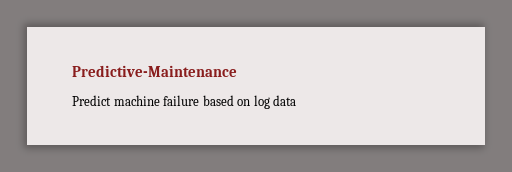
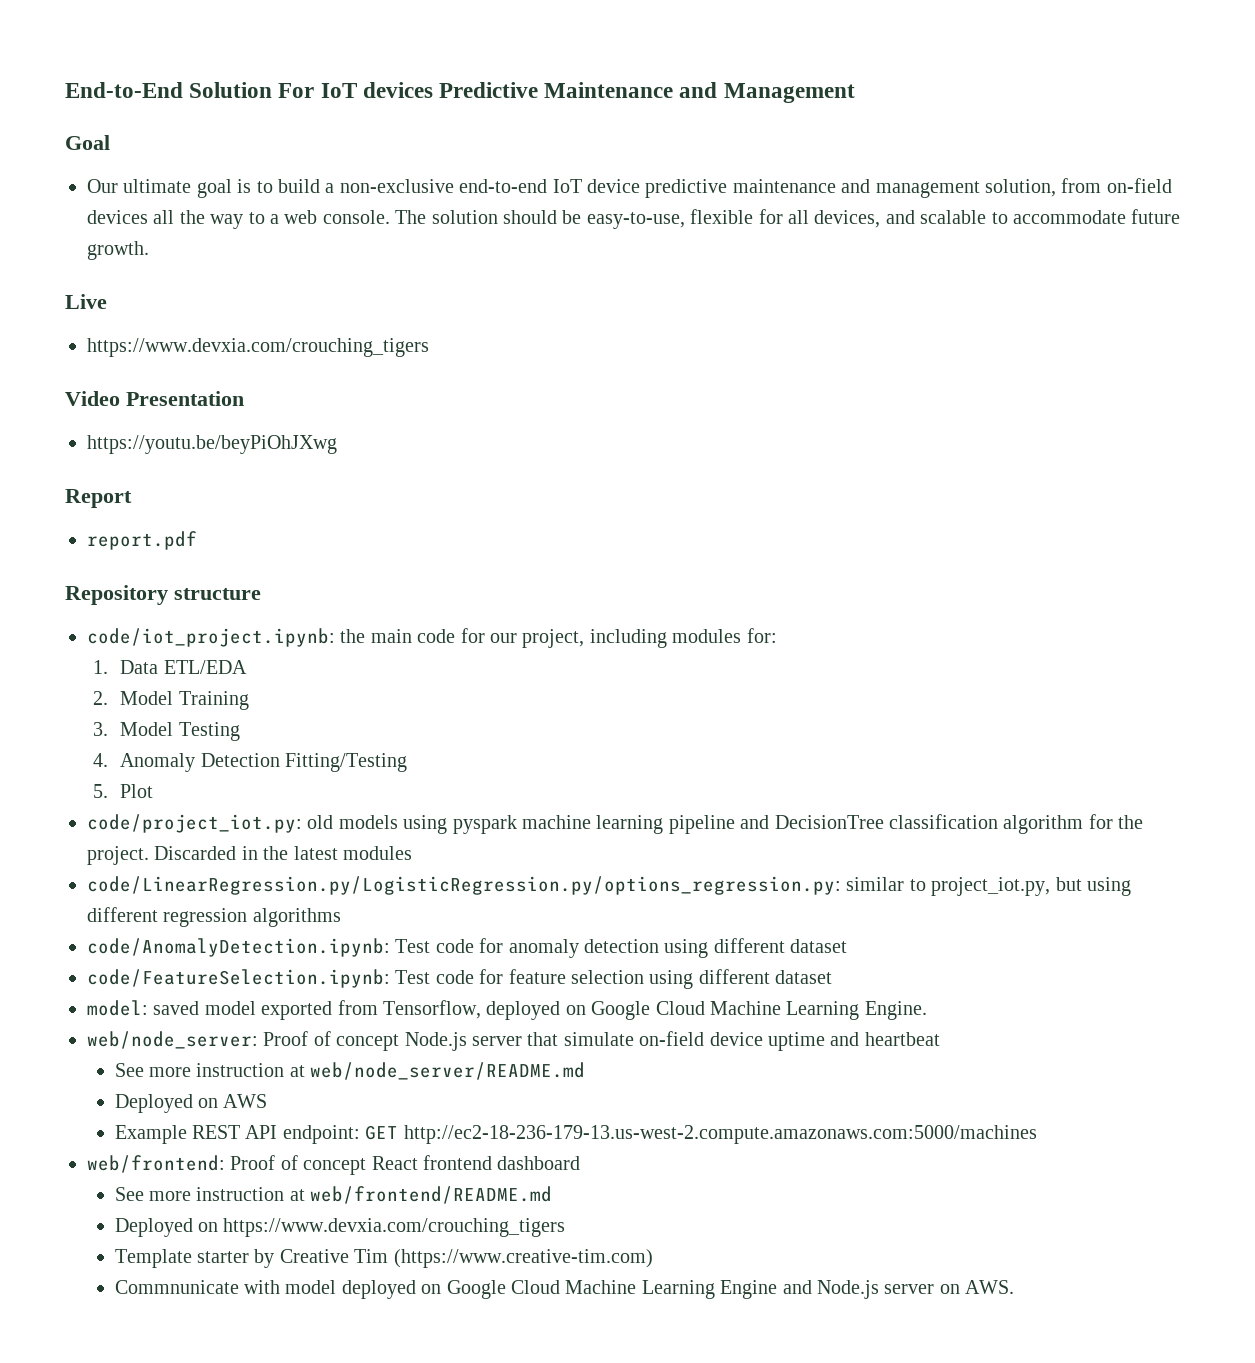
[72,65,237,77] [72,95,297,109] Predictive-Maintenance // Predict machine failure based on log data -> [65,82,855,103] [65,135,110,150] [87,178,1172,198] [87,209,1181,229] [87,241,149,260] [65,294,107,309] [87,338,429,357] [65,391,244,406] [87,435,337,454] [65,489,132,508] [87,531,197,550] [65,585,261,605] [87,628,777,648] [92,660,247,674] [92,691,249,710] [92,722,240,741] [92,753,408,772] [92,784,154,798] [87,814,1144,834] [87,846,412,865] [87,876,1131,896] [87,907,341,927] [87,938,848,958] [87,969,833,989] [87,1000,927,1020] [87,1031,940,1051] [114,1062,586,1080] [114,1094,268,1113] [114,1125,1037,1144] [87,1155,581,1175] [114,1186,553,1204] [114,1218,566,1237] [114,1249,653,1268] [114,1280,1015,1299] End-to-End Solution For IoT devices Predictive Maintenance and Management // Goal // Our ultimate goal is to build a non-exclusive end-to-end IoT device predictive maintenance and management solution, from on-field devices all the way to a web console. The solution should be easy-to-use, flexible for all devices, and scalable to accommodate future growth. // Live // https://www.devxia.com/crouching_tigers // Video Presentation // https://youtu.be/beyPiOhJXwg // Report // report.pdf // Repository structure // code/iot_project.ipynb: the main code for our project, including modules for: // 1. Data ETL/EDA // 2. Model Training // 3. Model Testing // 4. Anomaly Detection Fitting/Testing // 5. Plot // code/project_iot.py: old models using pyspark machine learning pipeline and DecisionTree classification algorithm for the project. Discarded in the latest modules // code/LinearRegression.py/LogisticRegression.py/options_regression.py: similar to project_iot.py, but using different regression algorithms // code/AnomalyDetection.ipynb: Test code for anomaly detection using different dataset // code/FeatureSelection.ipynb: Test code for feature selection using different dataset // model: saved model exported from Tensorflow, deployed on Google Cloud Machine Learning Engine. // web/node_server: Proof of concept Node.js server that simulate on-field device uptime and heartbeat // See more instruction at web/node_server/README.md // Deployed on AWS // Example REST API endpoint: GET http://ec2-18-236-179-13.us-west-2.compute.amazonaws.com:5000/machines // web/frontend: Proof of concept React frontend dashboard // See more instruction at web/frontend/README.md // Deployed on https://www.devxia.com/crouching_tigers // Template starter by Creative Tim (https://www.creative-tim.com) // Commnunicate with model deployed on Google Cloud Machine Learning Engine and Node.js server on AWS.

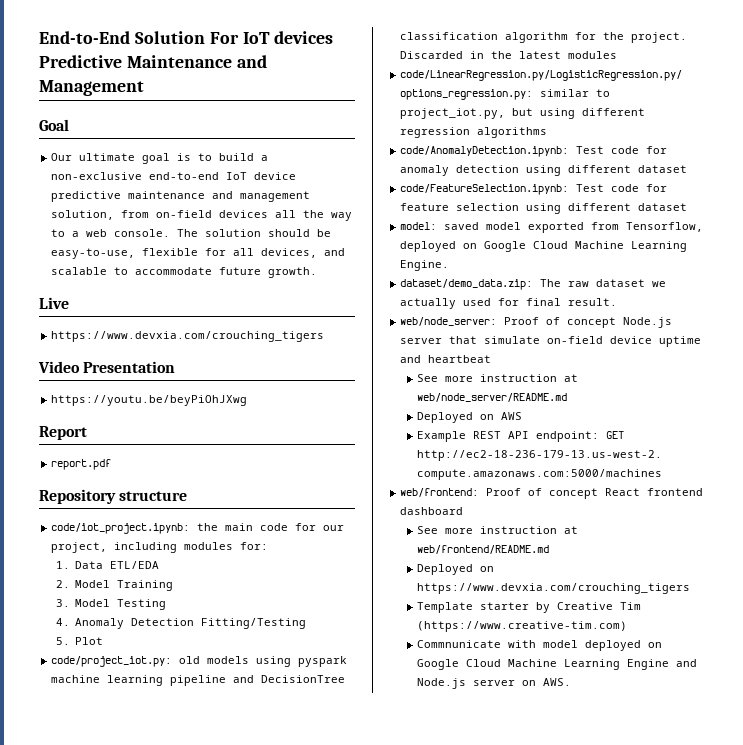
(927, 1010) none -> [400,279,667,290] [400,298,618,309] // dataset/demo_data.zip: The raw dataset we actually used for final result.

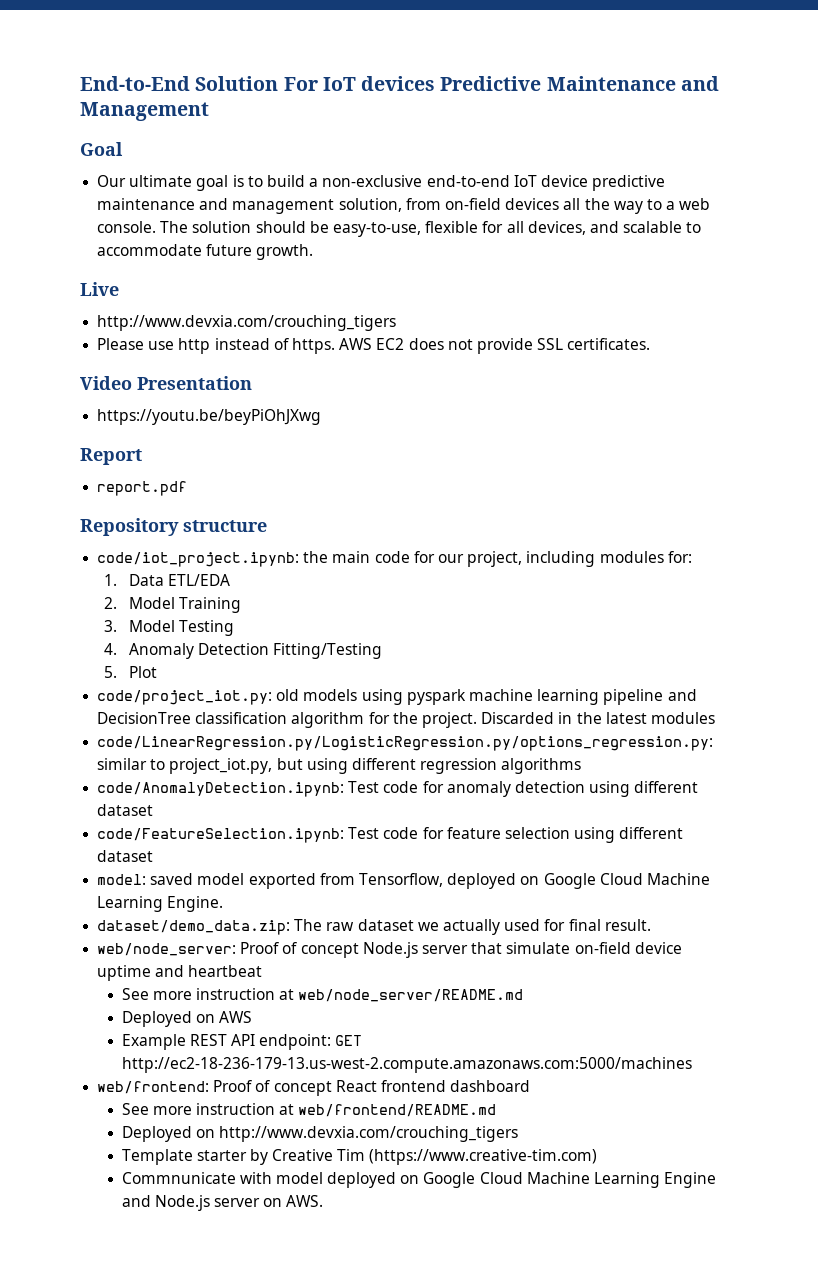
[51,331,325,342] https://www.devxia.com/crouching_tigers -> [97,315,397,331] [97,338,651,354] http://www.devxia.com/crouching_tigers // Please use http instead of https. AWS EC2 does not provide SSL certificates.
[417,583,691,594] https://www.devxia.com/crouching_tigers -> [218,1126,518,1142] http://www.devxia.com/crouching_tigers

